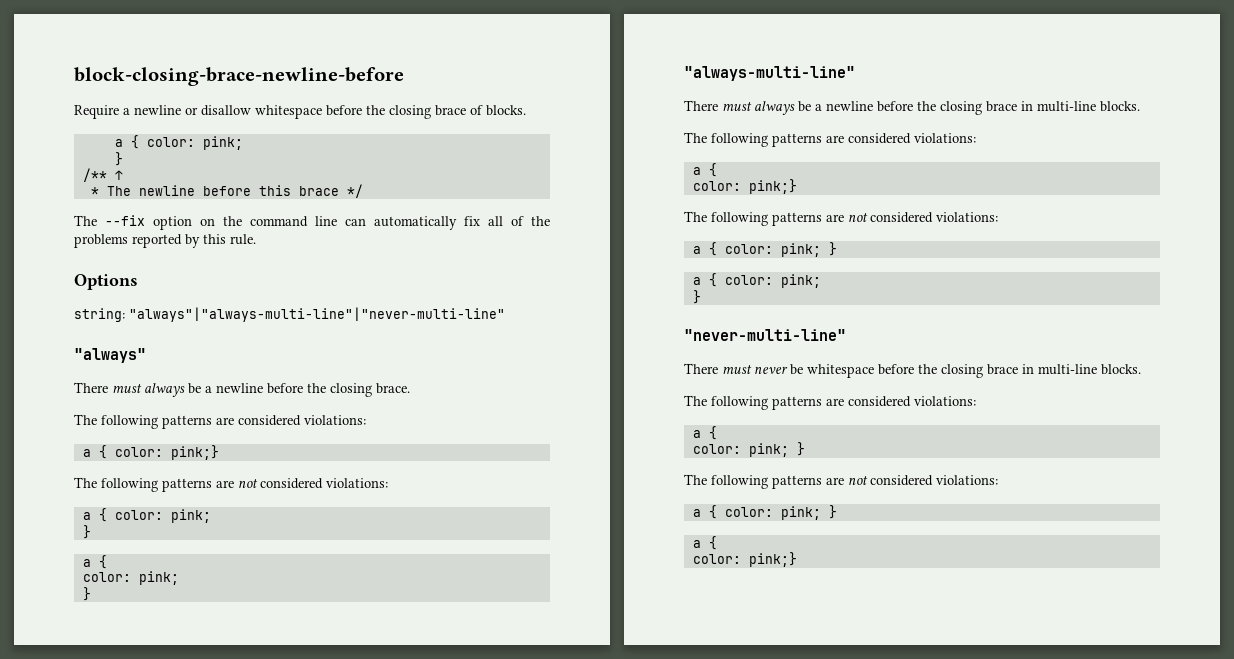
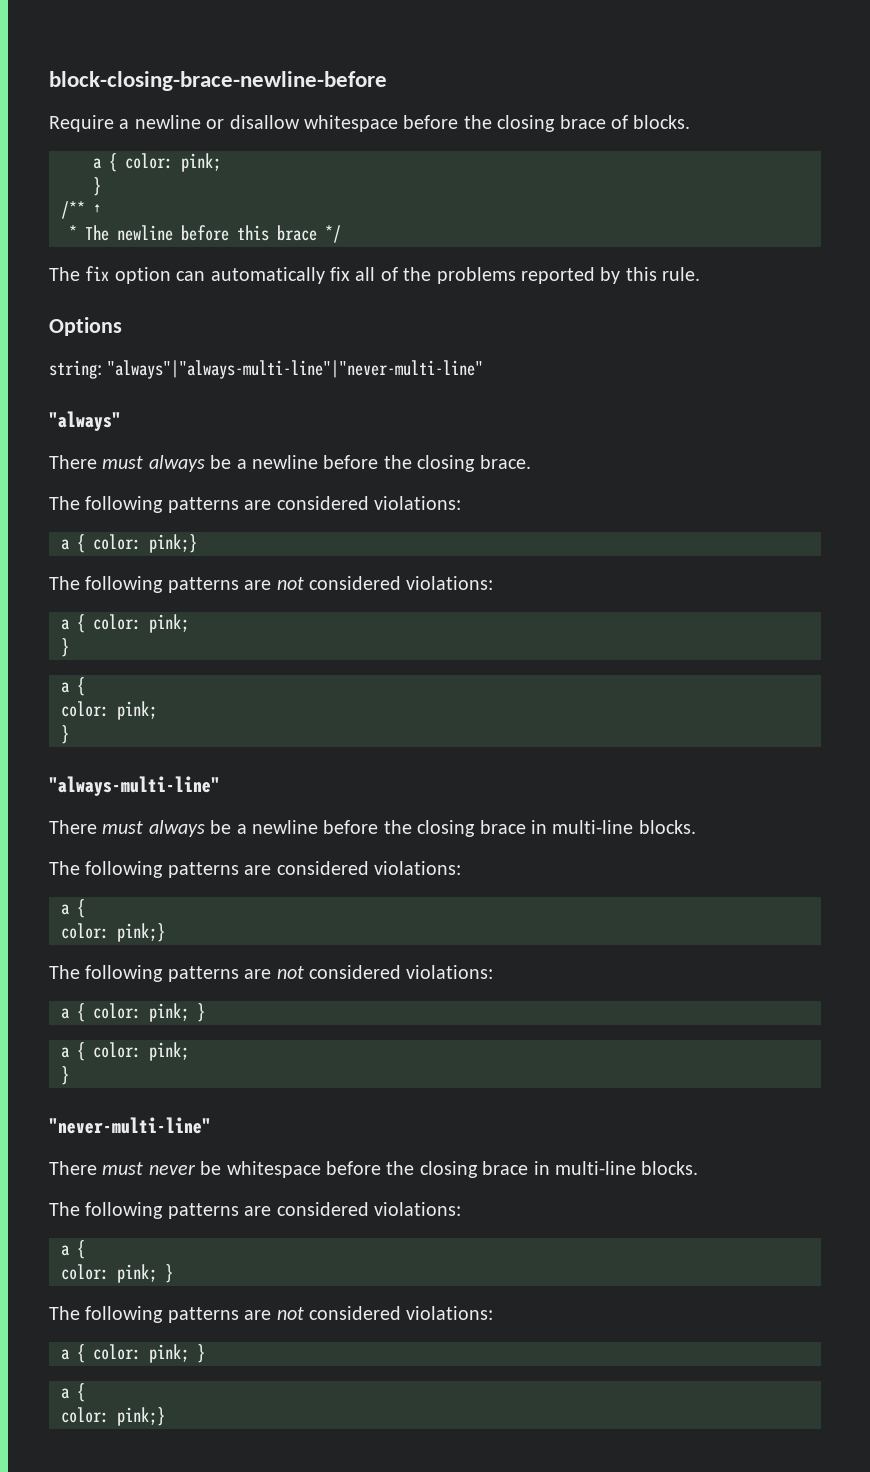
[105,215,337,230] --fix option on the command line -> [85,266,171,284] fix option

